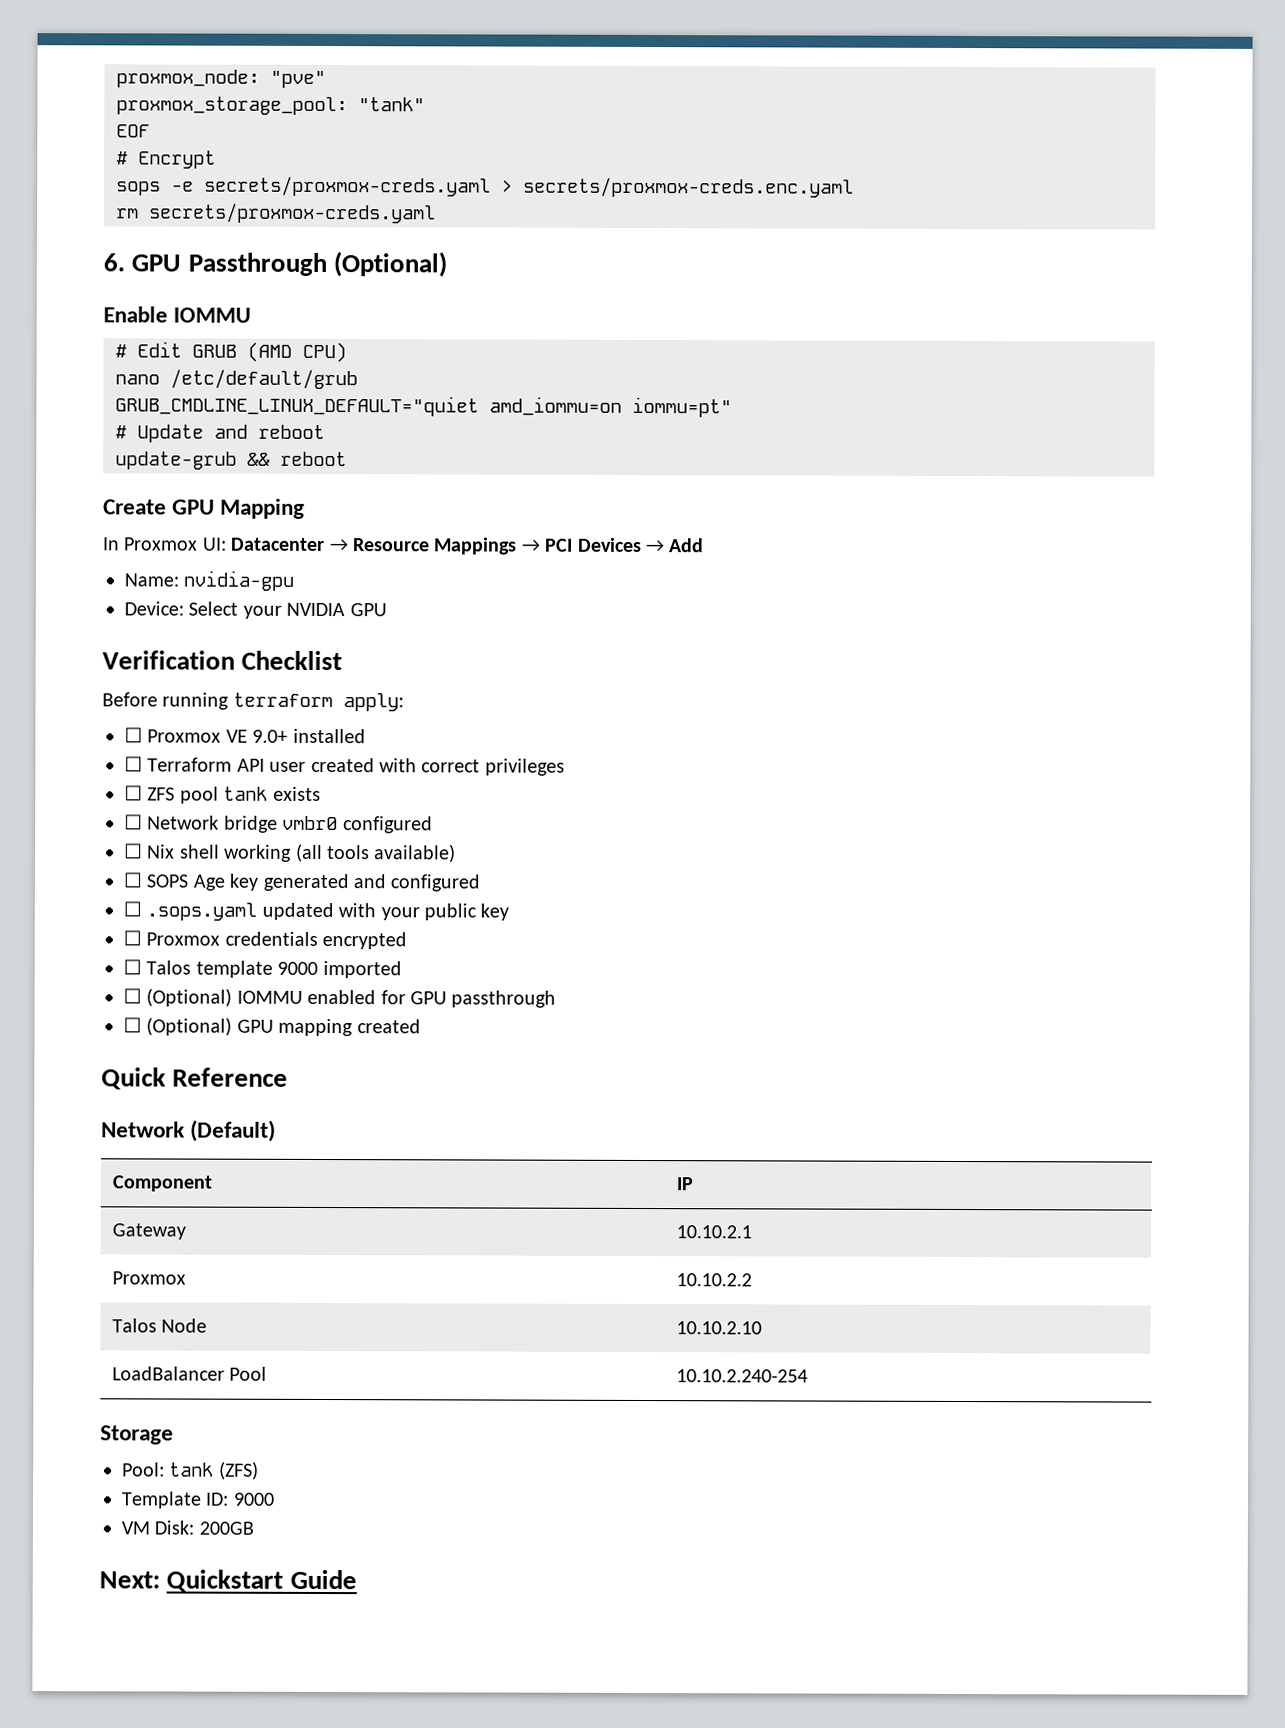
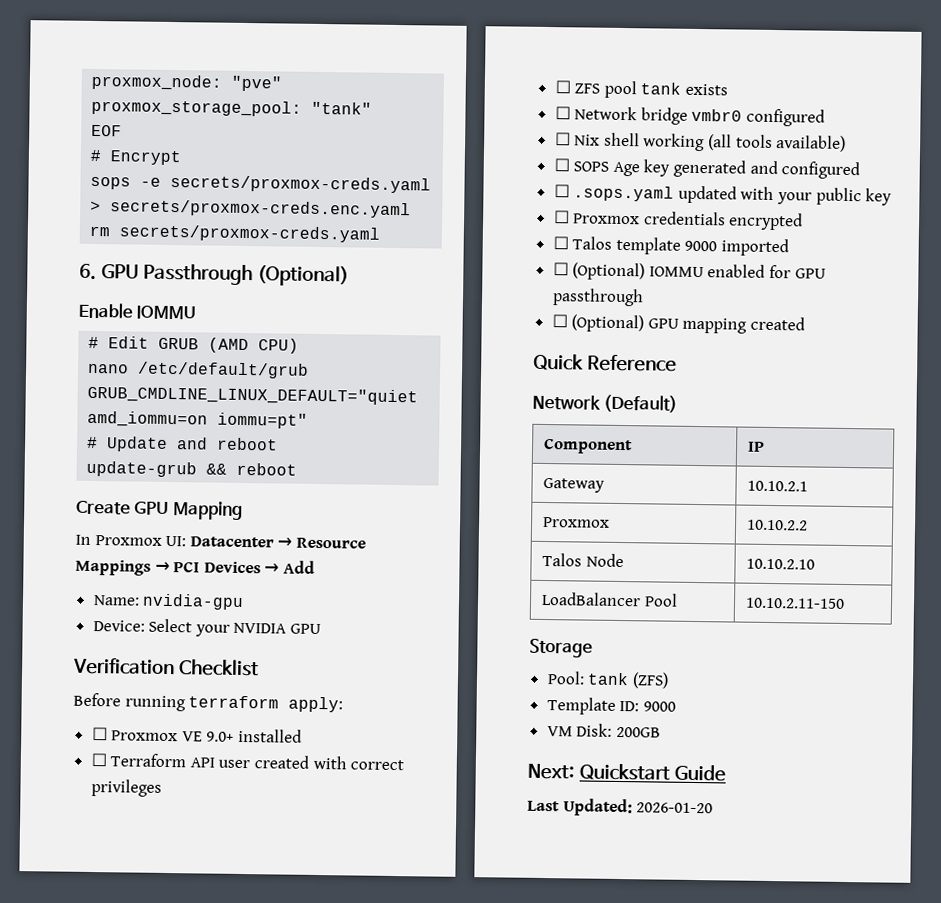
[675,1369,808,1383] 10.10.2.240-254 -> [745,597,846,609] 10.10.2.11-150
(357, 1579) none -> [527,798,714,817] // Last Updated: 2026-01-20

